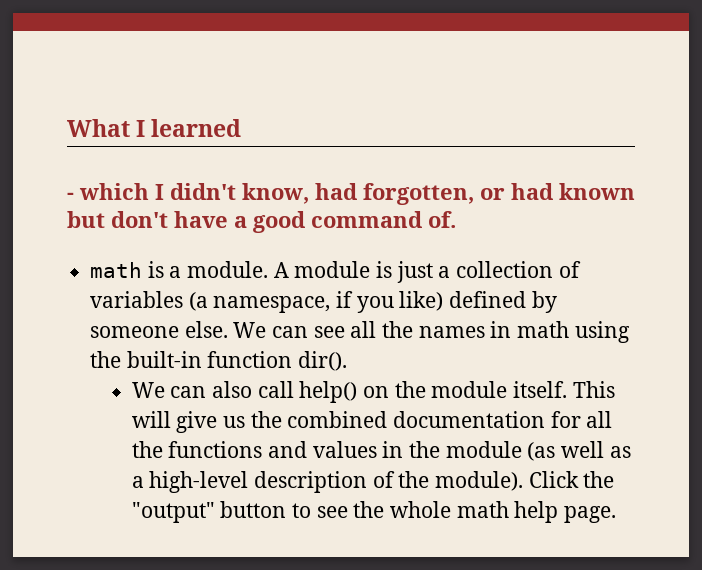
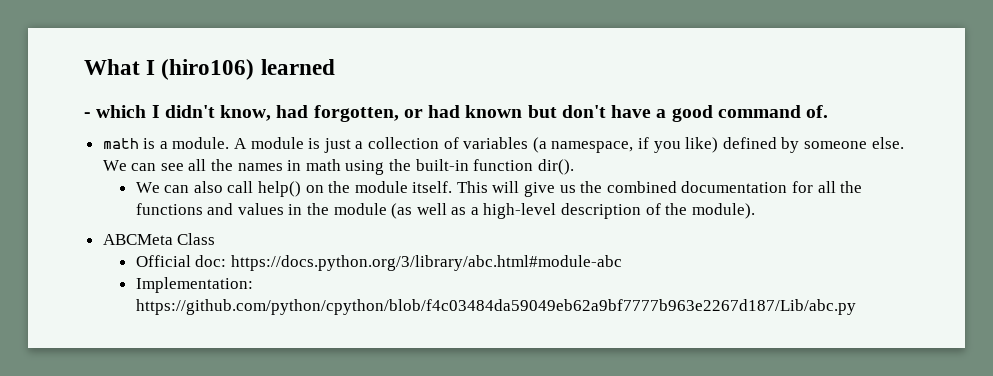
(146, 128) none -> [161,59,255,80] (hiro106)
[528,471,615,488] [131,501,616,523] Click the "output" button to see the whole math help page. -> [102,233,216,245] [135,255,622,271] [135,277,253,293] [135,299,856,315] // ABCMeta Class // Official doc: https://docs.python.org/3/library/abc.html#module-abc // Implementation: https://github.com/python/cpython/blob/f4c03484da59049eb62a9bf7777b963e2267d187/Lib/abc.py

